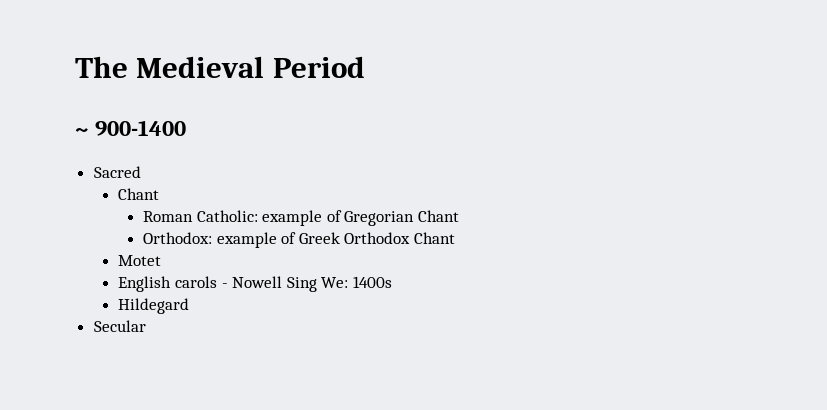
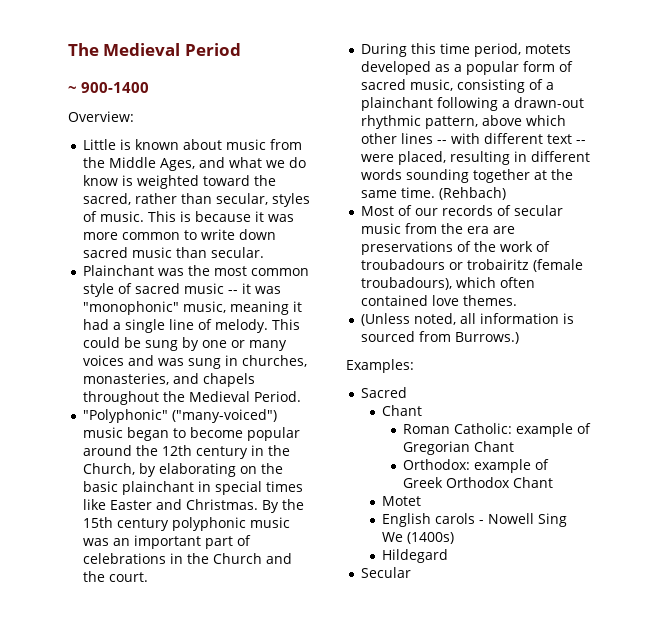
(187, 128) none -> [68,111,134,122] [82,139,302,150] [82,157,306,171] [82,175,276,189] [82,193,310,207] [82,211,294,222] [82,229,276,240] [82,247,264,258] [82,265,309,276] [82,283,281,297] [82,301,302,315] [82,319,300,333] [82,337,287,351] [82,355,307,369] [82,373,255,387] [82,391,301,405] [82,409,277,423] [82,427,300,441] [82,445,290,459] [82,463,283,477] [82,481,303,495] [82,499,304,513] [82,517,290,531] [82,535,251,549] [82,553,292,564] [82,571,148,582] [360,43,571,57] [360,61,573,75] [360,79,554,93] [360,97,584,111] [360,115,566,129] [360,133,586,144] [360,151,590,165] [360,169,573,183] [360,187,506,200] [360,205,563,216] [360,223,515,234] [360,241,550,255] [360,259,583,272] [360,277,535,290] [360,295,517,306] [360,313,574,326] [360,331,519,344] [346,359,414,373] // Overview: // Little is known about music from the Middle Ages, and what we do know is weighted toward the sacred, rather than secular, styles of music. This is because it was more common to write down sacred music than secular. // Plainchant was the most common style of sacred music -- it was "monophonic" music, meaning it had a single line of melody. This could be sung by one or many voices and was sung in churches, monasteries, and chapels throughout the Medieval Period. // "Polyphonic" ("many-voiced") music began to become popular around the 12th century in the Church, by elaborating on the basic plainchant in special times like Easter and Christmas. By the 15th century polyphonic music was an important part of celebrations in the Church and the court. // During this time period, motets developed as a popular form of sacred music, consisting of a plainchant following a drawn-out rhythmic pattern, above which other lines -- with different text -- were placed, resulting in different words sounding together at the same time. (Rehbach) // Most of our records of secular music from the era are preservations of the work of troubadours or trobairitz (female troubadours), which often contained love themes. // (Unless noted, all information is sourced from Burrows.) // Examples:
[321,276,392,288] We: 1400s -> [381,532,454,544] We (1400s)

